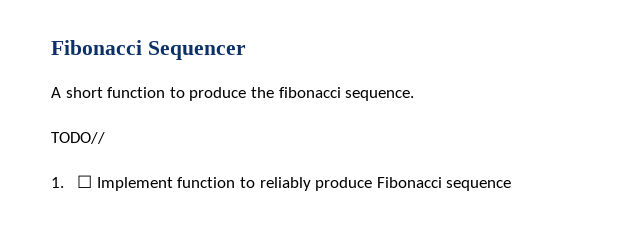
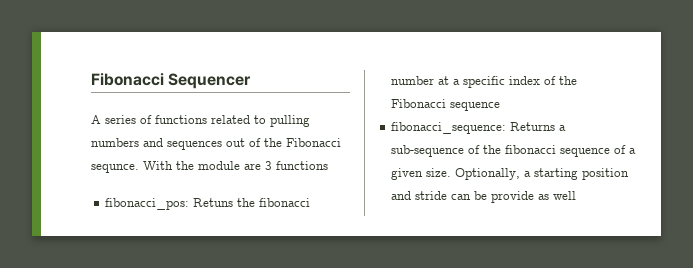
[65,87,415,101] [51,132,105,144] [51,175,512,191] short function to produce the fibonacci sequence. // TODO// // 1. ☐ Implement function to reliably produce Fibonacci sequence -> [105,115,310,127] [91,138,341,150] [91,161,328,173] [105,198,311,210] [391,76,578,88] [391,99,501,111] [391,122,567,134] [391,145,637,157] [391,168,630,180] [391,191,577,203] series of functions related to pulling numbers and sequences out of the Fibonacci sequnce. With the module are 3 functions // fibonacci_pos: Retuns the fibonacci number at a specific index of the Fibonacci sequence // fibonacci_sequence: Returns a sub-sequence of the fibonacci sequence of a given size. Optionally, a starting position and stride can be provide as well

